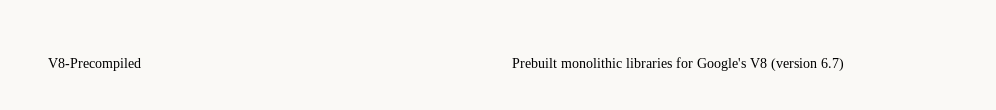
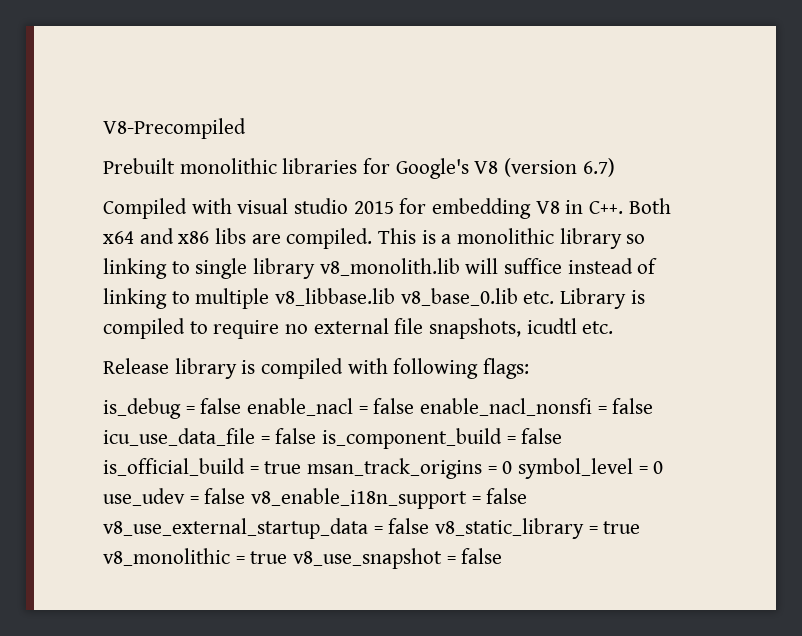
(844, 64) none -> [103,198,671,219] [103,228,646,249] [103,258,658,279] [103,288,645,309] [103,318,614,339] [103,358,530,379] [103,398,654,419] [103,428,563,449] [103,458,664,479] [103,488,528,509] [103,518,641,539] [103,548,503,569] // Compiled with visual studio 2015 for embedding V8 in C++. Both x64 and x86 libs are compiled. This is a monolithic library so linking to single library v8_monolith.lib will suffice instead of linking to multiple v8_libbase.lib v8_base_0.lib etc. Library is compiled to require no external file snapshots, icudtl etc. // Release library is compiled with following flags: // is_debug = false enable_nacl = false enable_nacl_nonsfi = false icu_use_data_file = false is_component_build = false is_official_build = true msan_track_origins = 0 symbol_level = 0 use_udev = false v8_enable_i18n_support = false v8_use_external_startup_data = false v8_static_library = true v8_monolithic = true v8_use_snapshot = false

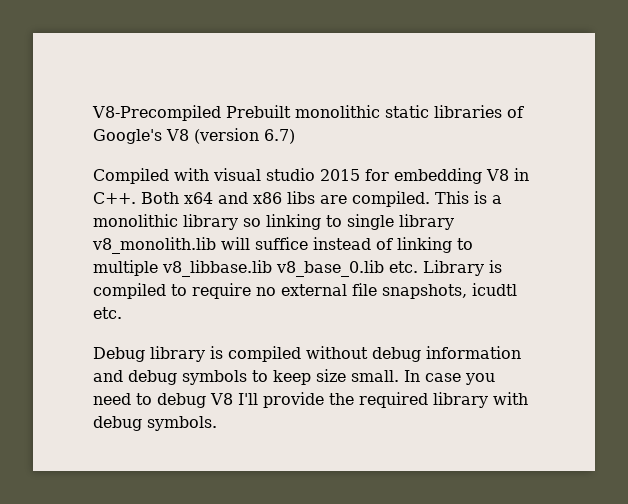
(246, 128) // -> (221, 113) none
[282,158,391,174] libraries for -> [385,105,524,118] static libraries of
[103,358,169,374] Release -> [93,347,145,362] Debug
[347,358,530,379] [103,398,654,419] [103,428,563,449] [103,458,664,479] [103,488,528,509] [103,518,641,539] [103,548,503,569] with following flags: // is_debug = false enable_nacl = false enable_nacl_nonsfi = false icu_use_data_file = false is_component_build = false is_official_build = true msan_track_origins = 0 symbol_level = 0 use_udev = false v8_enable_i18n_support = false v8_use_external_startup_data = false v8_static_library = true v8_monolithic = true v8_use_snapshot = false -> [306,346,521,362] [93,369,495,385] [93,392,528,408] [93,416,217,431] without debug information and debug symbols to keep size small. In case you need to debug V8 I'll provide the required library with debug symbols.

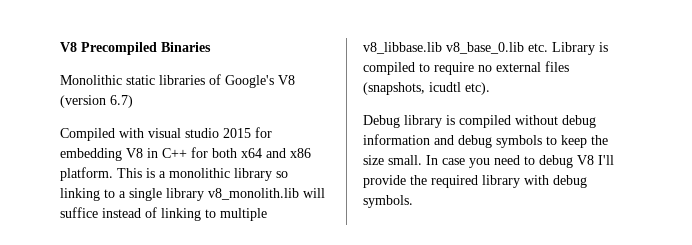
[92,105,380,121] V8-Precompiled Prebuilt monolithic -> [60,42,211,55] [60,75,122,85] V8 Precompiled Binaries // Monolithic
[93,191,430,207] C++. Both x64 and x86 libs are compiled. -> [162,147,311,158] [60,167,113,181] C++ for both x64 and x86 platform.
(342, 221) none -> [119,191,126,198] a
[352,283,517,299] [93,307,122,319] file snapshots, icudtl etc. -> [545,61,569,72] [363,82,490,95] files (snapshots, icudtl etc).
(311, 377) none -> [591,135,608,145] the

